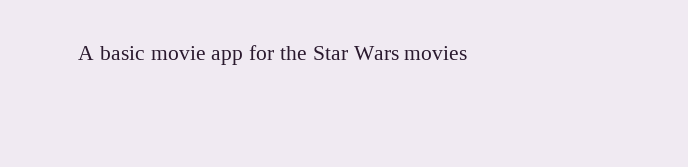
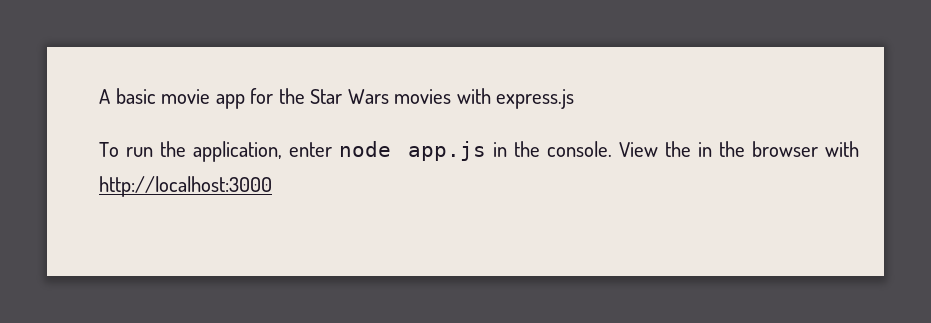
(468, 53) none -> [456,88,575,109] [99,141,859,162] [99,176,272,197] with express.js // To run the application, enter node app.js in the console. View the in the browser with http://localhost:3000

